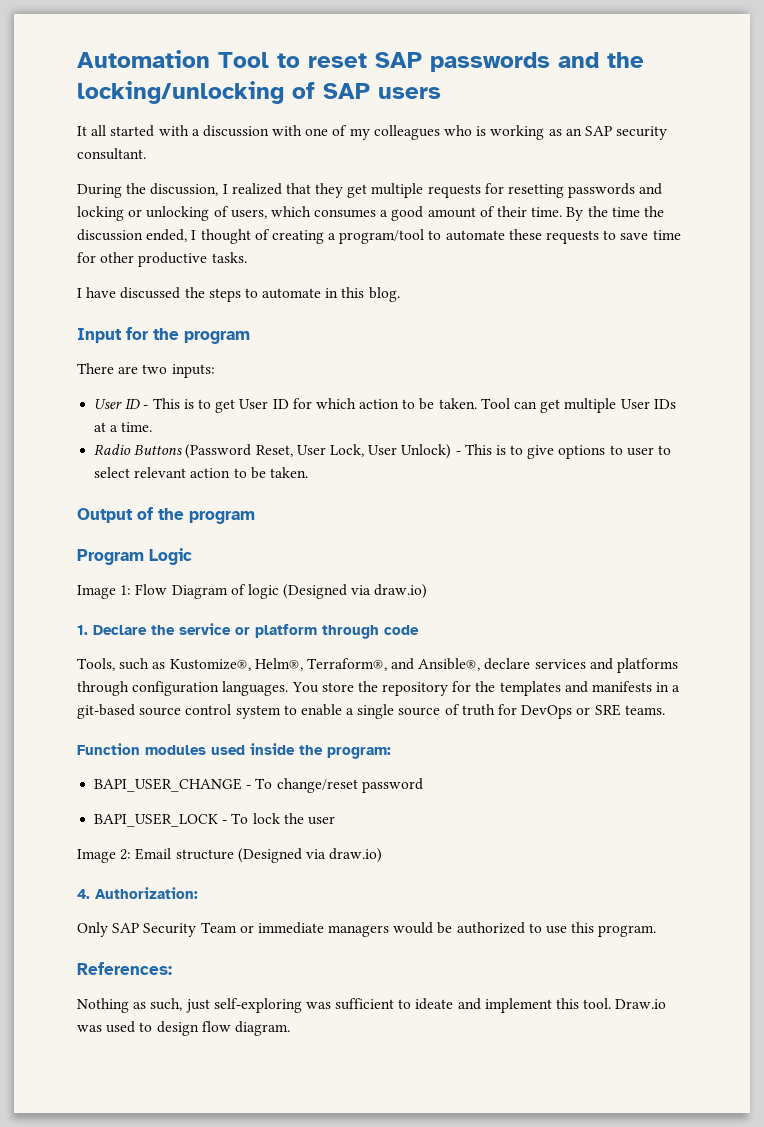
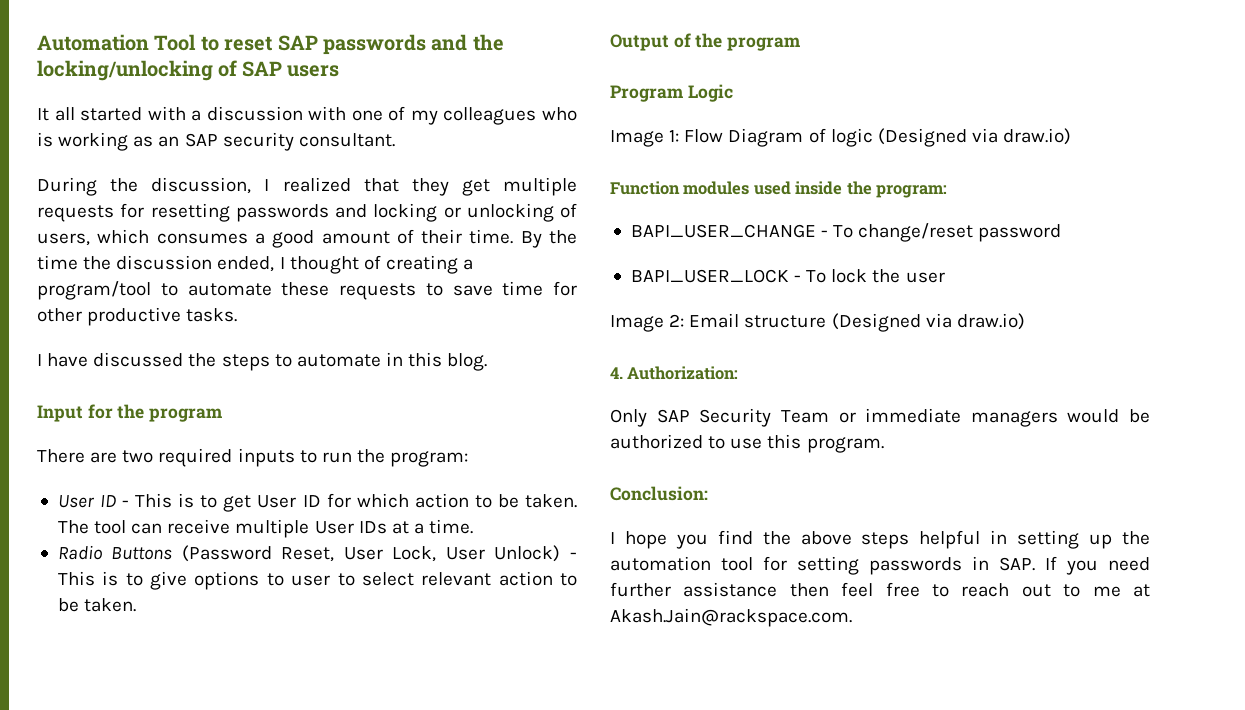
[171,364,215,378] inputs: -> [158,448,469,467] required inputs to run the program:
[480,398,561,413] Tool can get -> [57,519,231,534] The tool can receive
[77,623,419,639] [77,658,679,673] [77,681,681,696] [77,704,665,719] // 1. Declare the service or platform through code // Tools, such as Kustomize®, Helm®, Terraform®, and Ansible®, declare services and platforms through configuration languages. You store the repository for the templates and manifests in a git-based source control system to enable a single source of truth for DevOps or SRE teams. -> (1072, 136) none
[77,962,172,975] [77,998,667,1013] [77,1021,290,1036] References: // Nothing as such, just self-exploring was sufficient to ideate and implement this tool. Draw.io was used to design flow diagram. -> [610,486,708,501] [610,530,1150,549] [610,556,1150,575] [610,582,1150,597] [610,608,852,627] Conclusion: // I hope you find the above steps helpful in setting up the automation tool for setting passwords in SAP. If you need further assistance then feel free to reach out to me at Akash.Jain@rackspace.com.

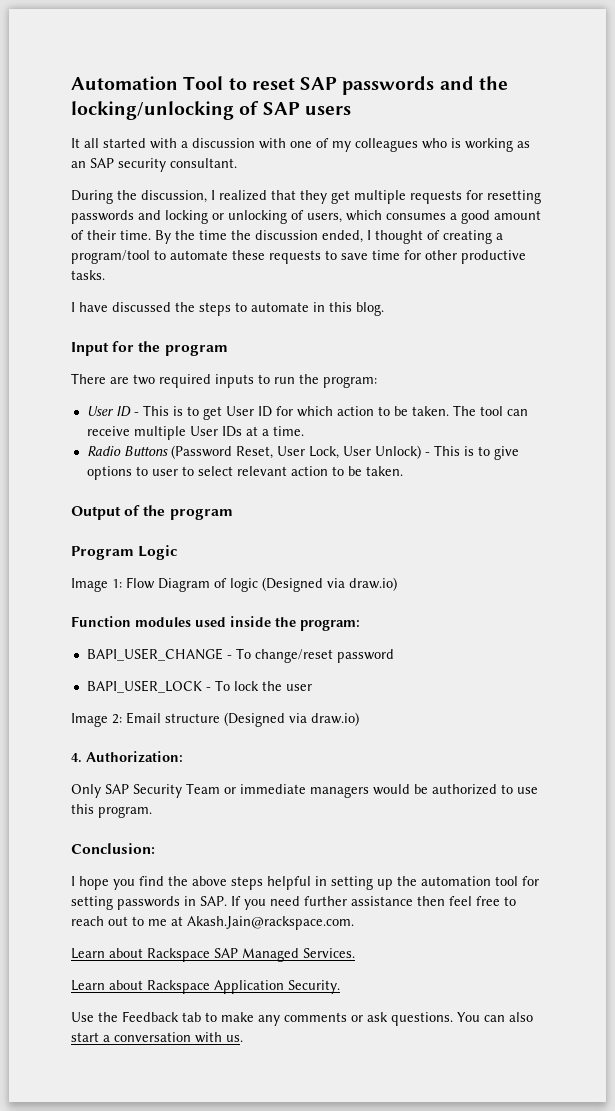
(852, 617) none -> [71,948,355,962] [71,980,340,994] [71,1011,533,1026] [71,1032,243,1043] // Learn about Rackspace SAP Managed Services. // Learn about Rackspace Application Security. // Use the Feedback tab to make any comments or ask questions. You can also start a conversation with us.

